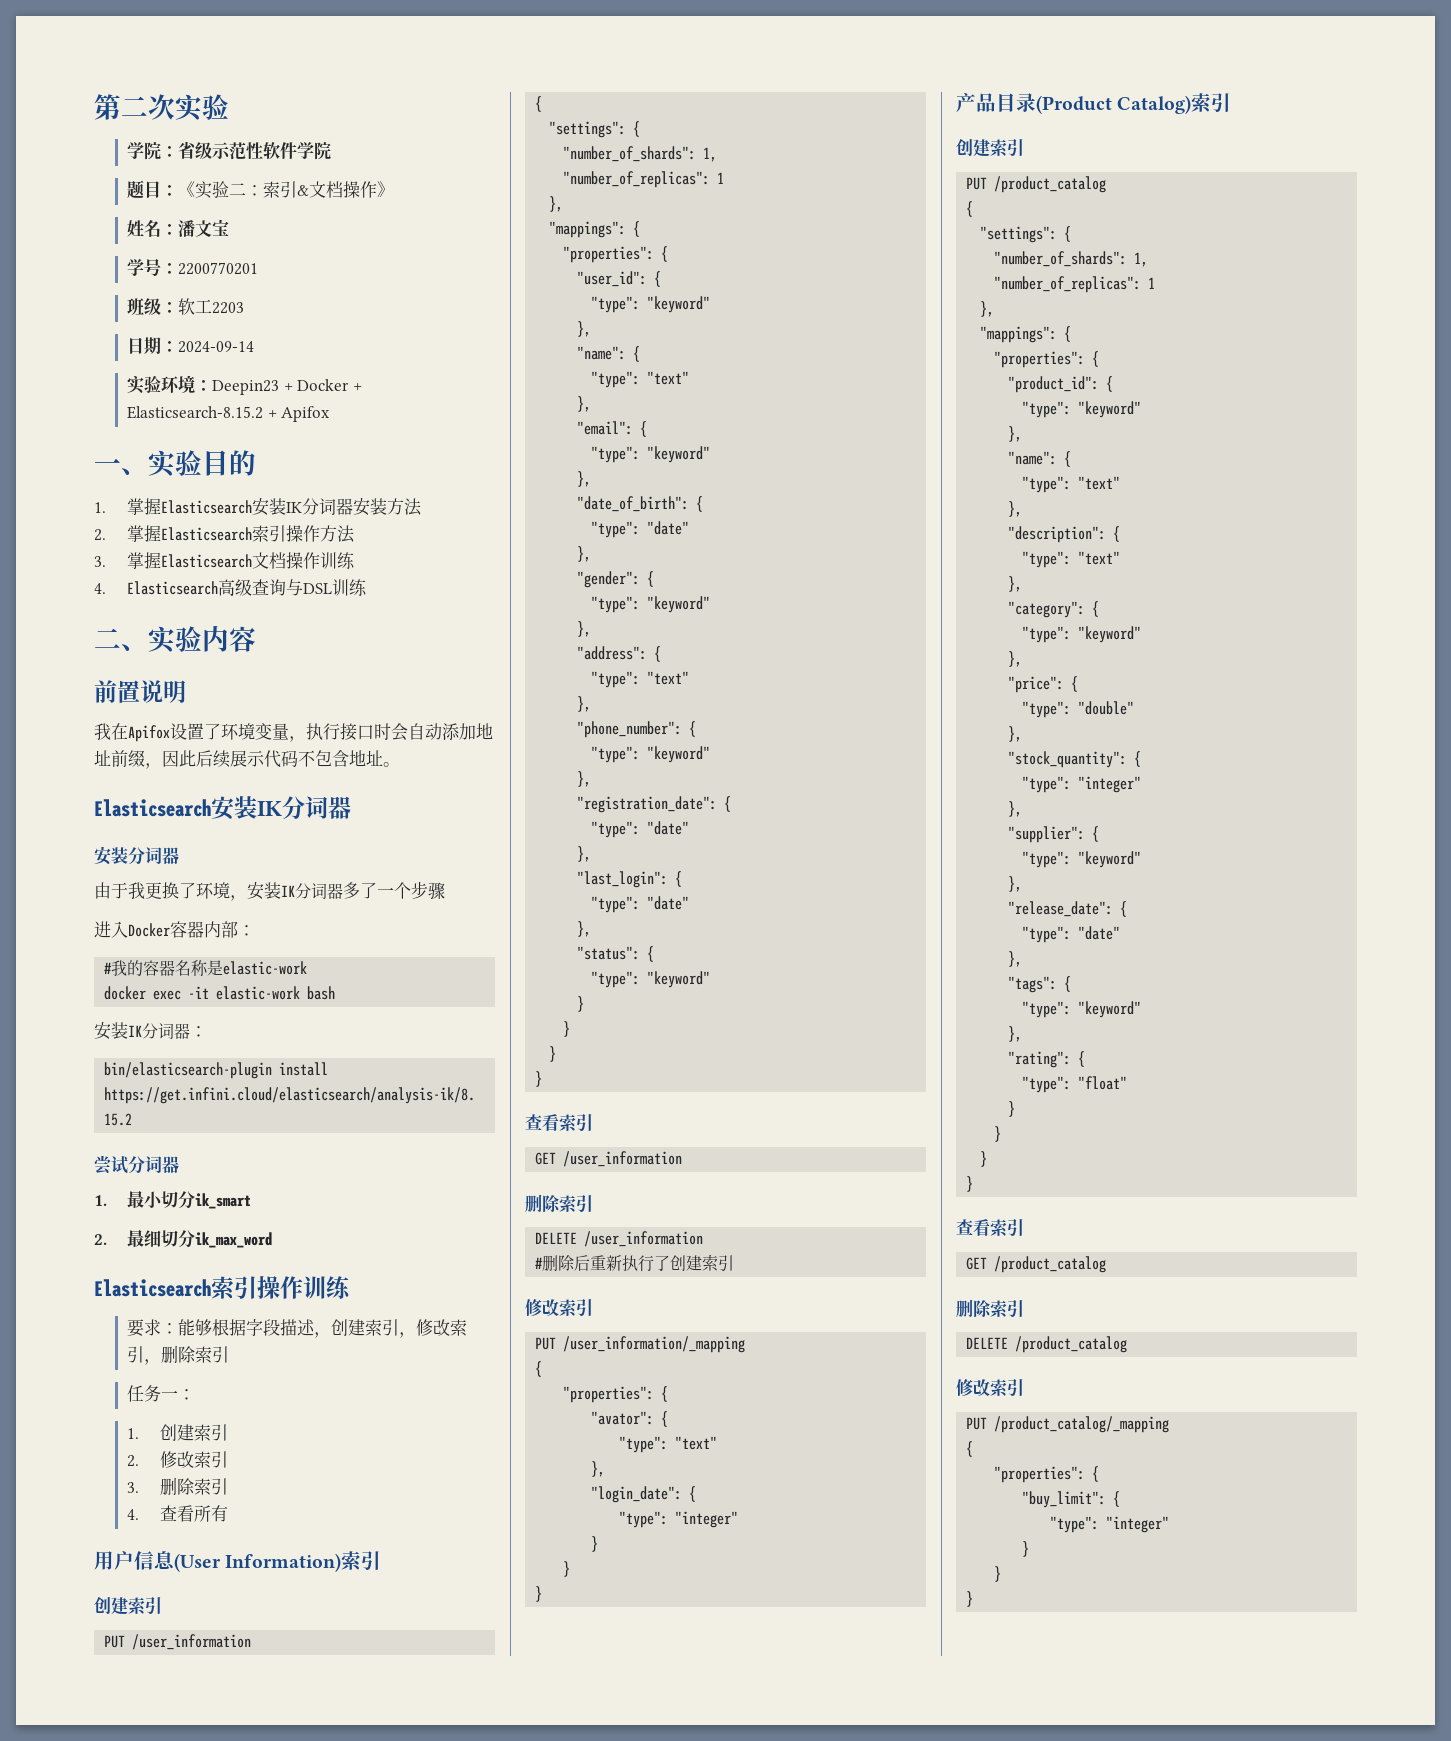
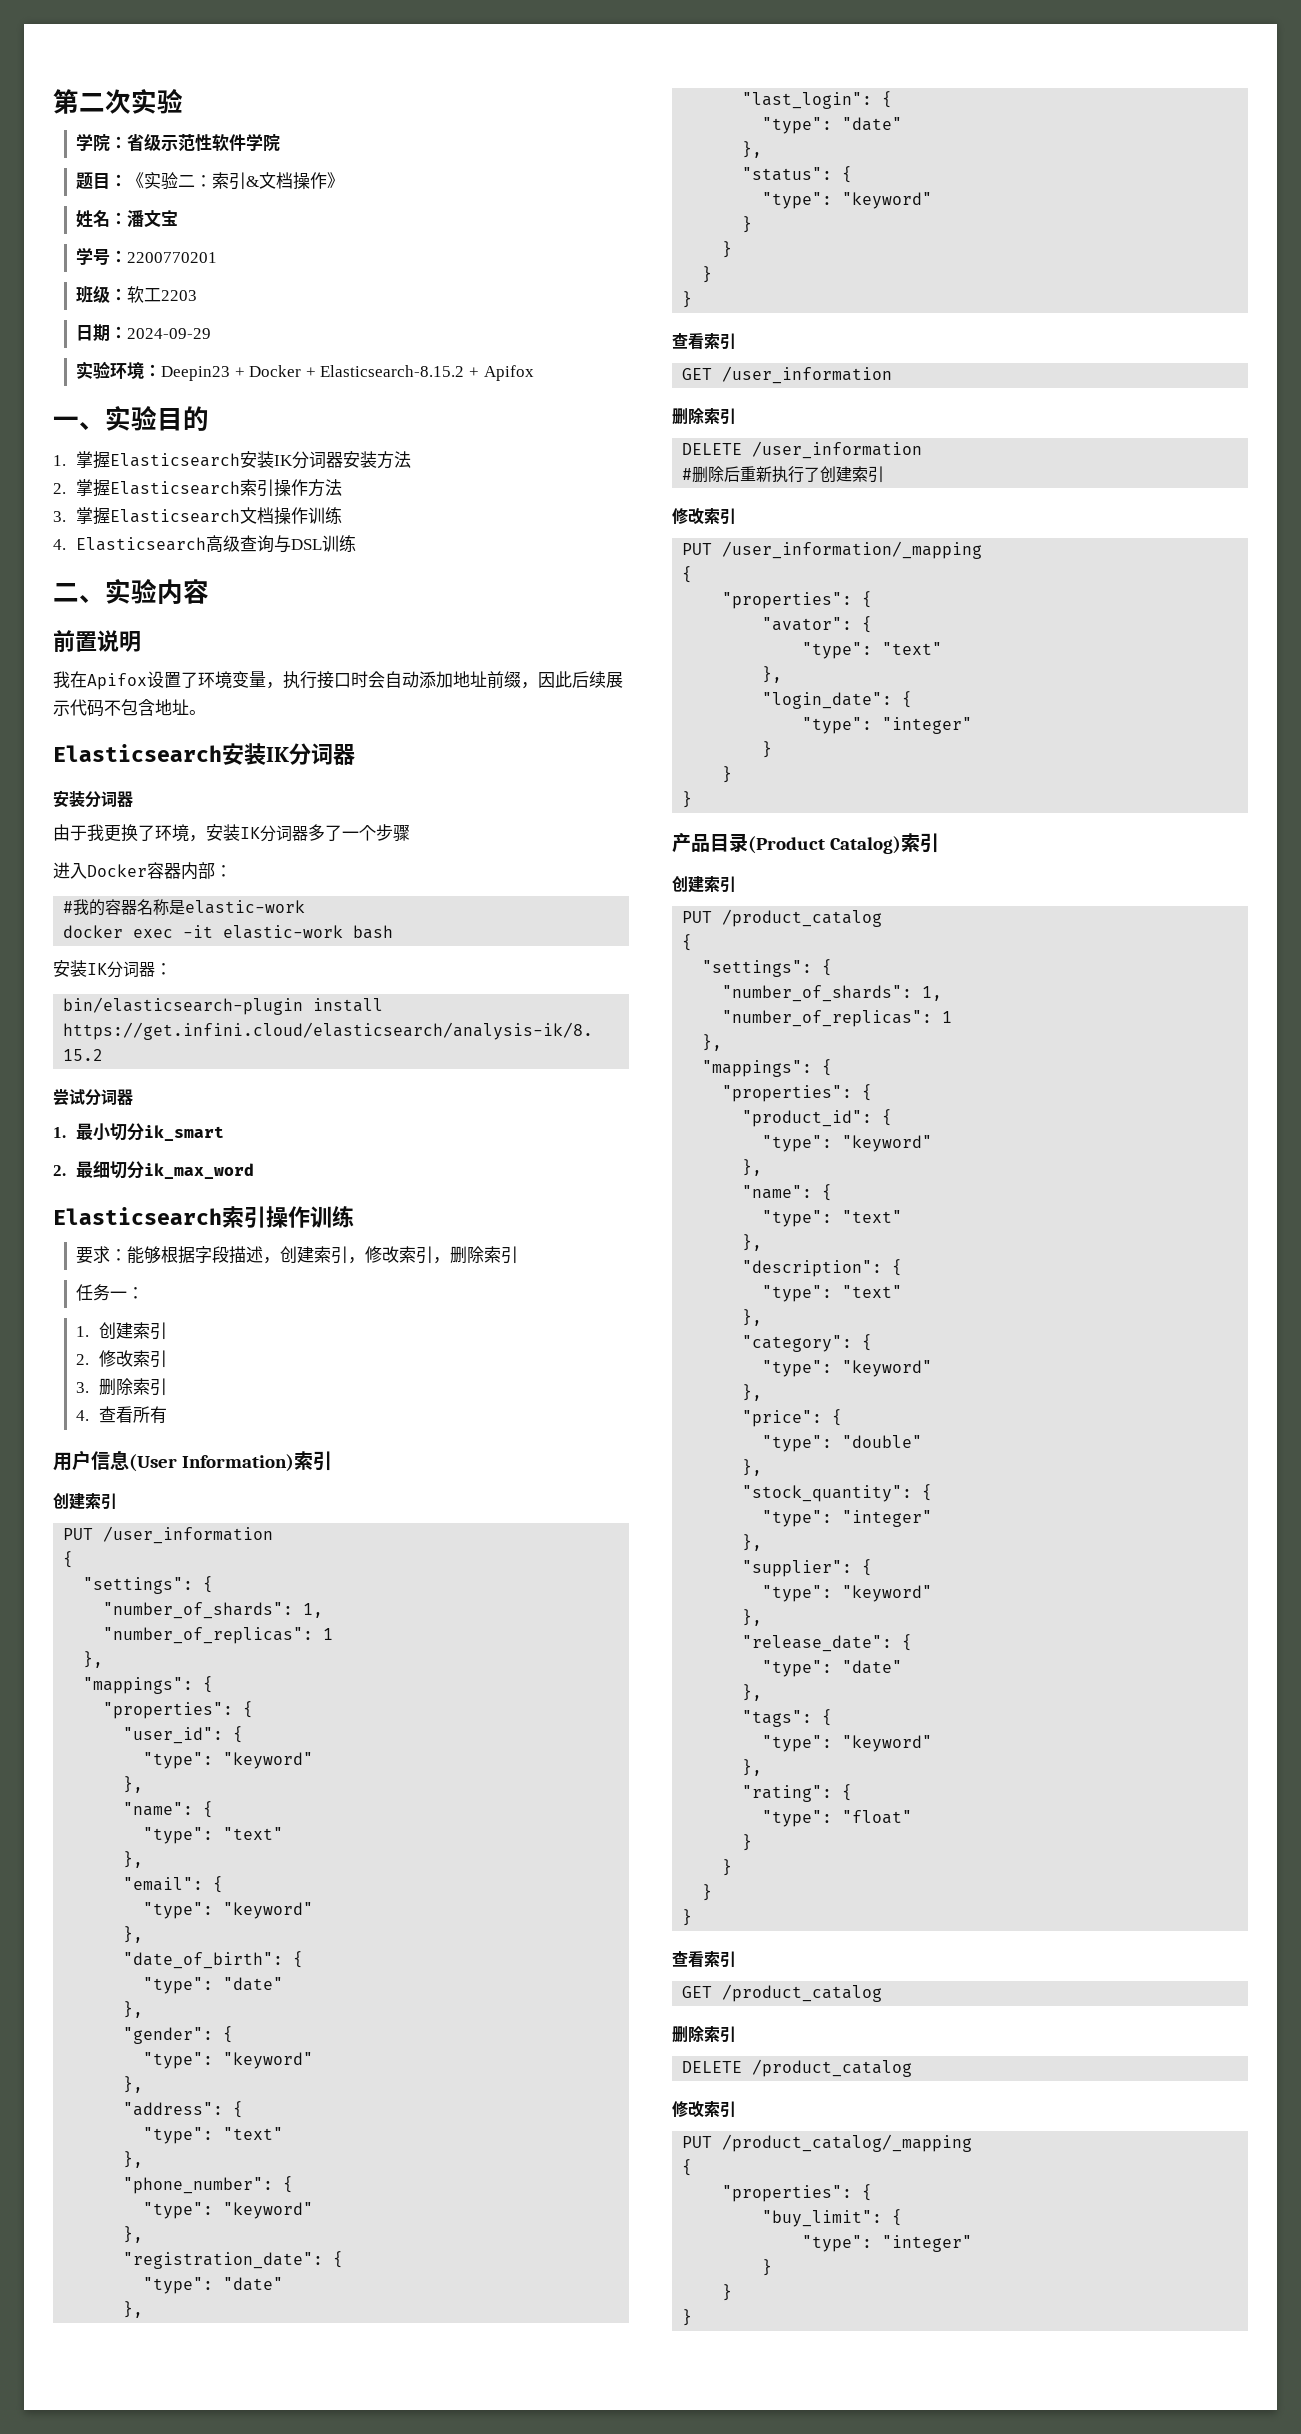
[178,341,255,353] 2024-09-14 -> [126,328,211,339] 2024-09-29

